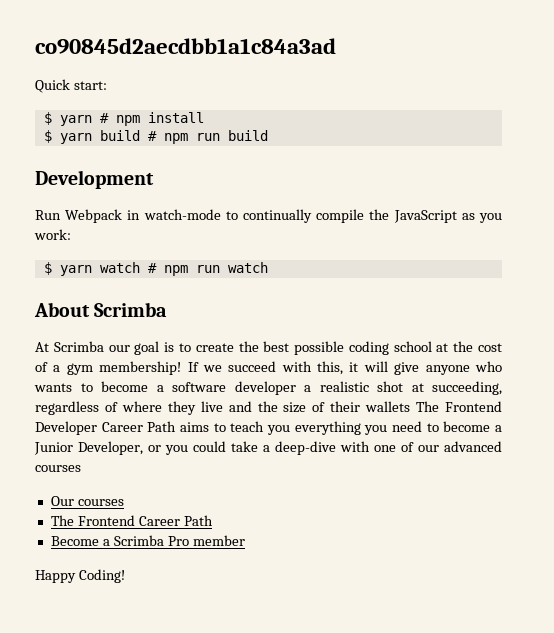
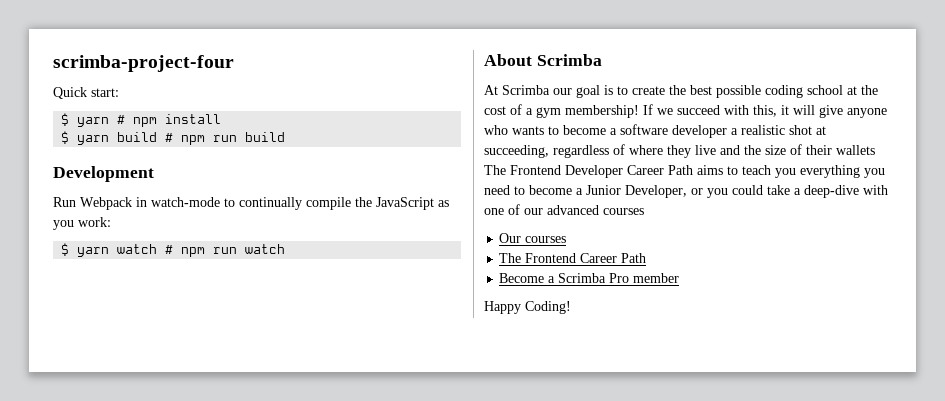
[35,38,336,54] co90845d2aecdbb1a1c84a3ad -> [53,55,234,72] scrimba-project-four

